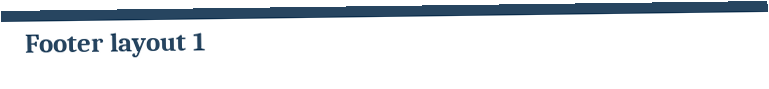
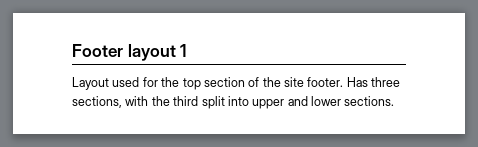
(207, 41) none -> [72,77,401,90] [72,96,395,109] // Layout used for the top section of the site footer. Has three sections, with the third split into upper and lower sections.

